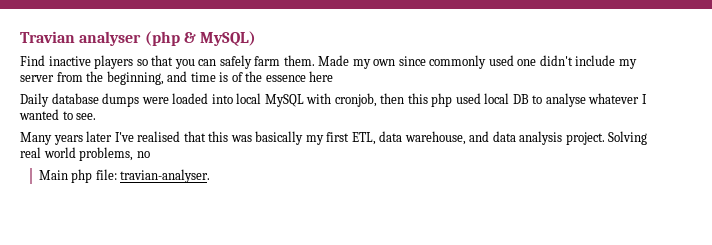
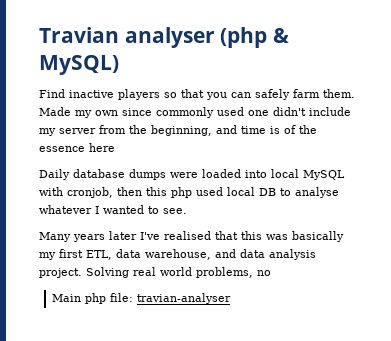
[120,169,211,183] travian-analyser. -> [136,293,231,304] travian-analyser

